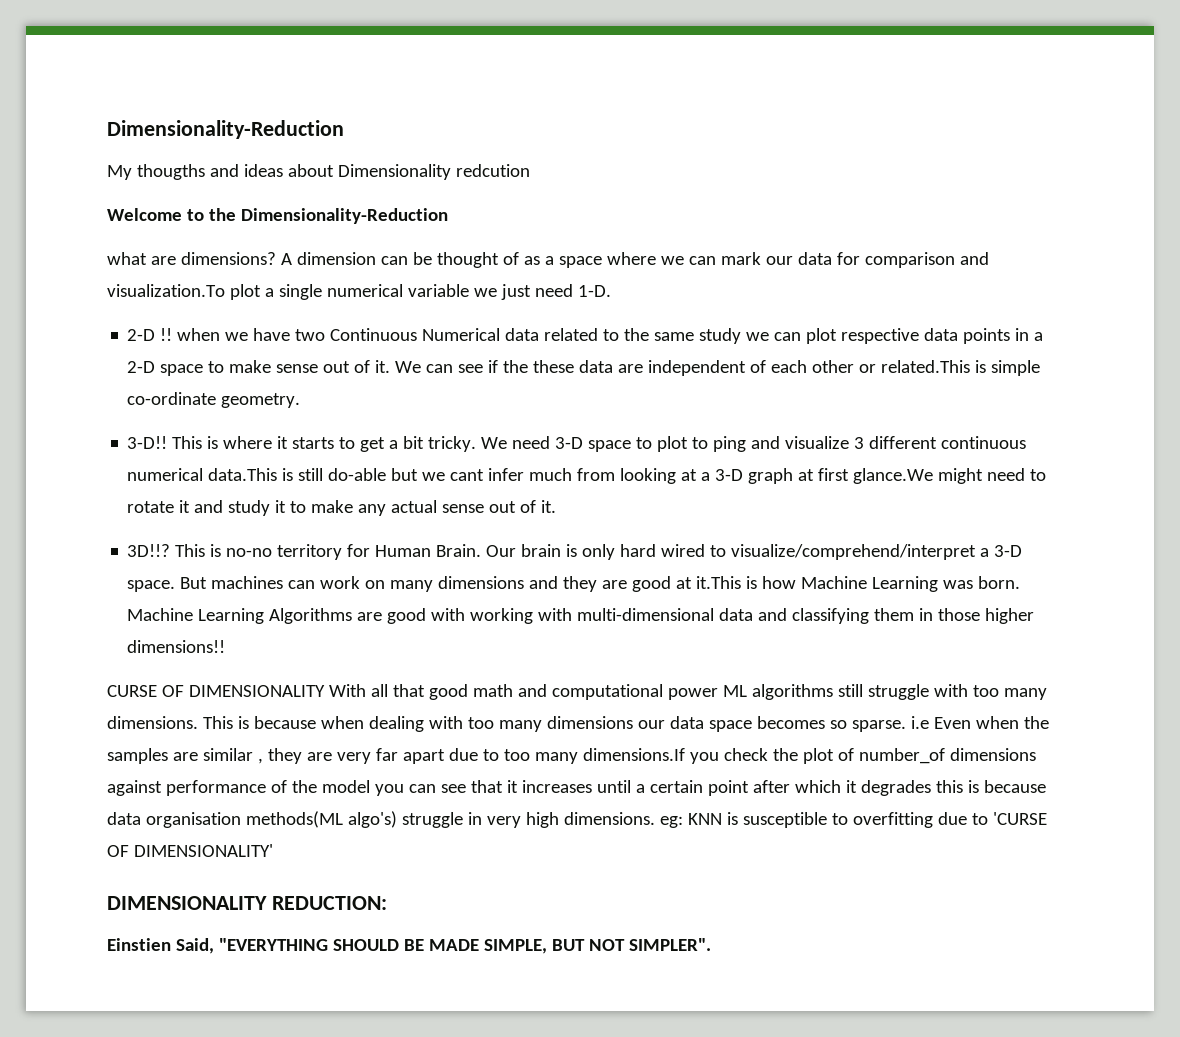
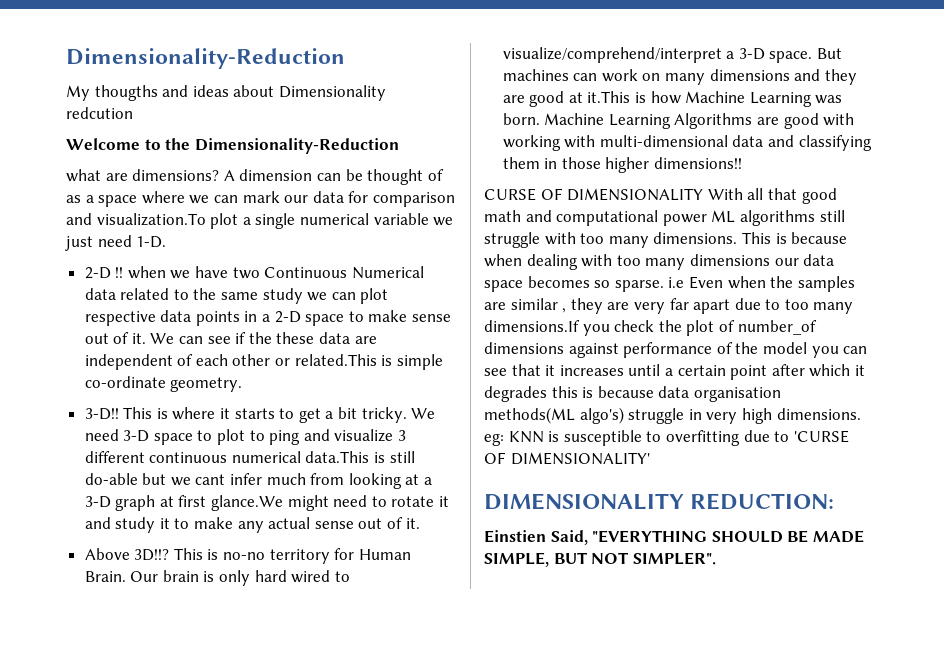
(557, 506) none -> [84,548,130,560] Above

